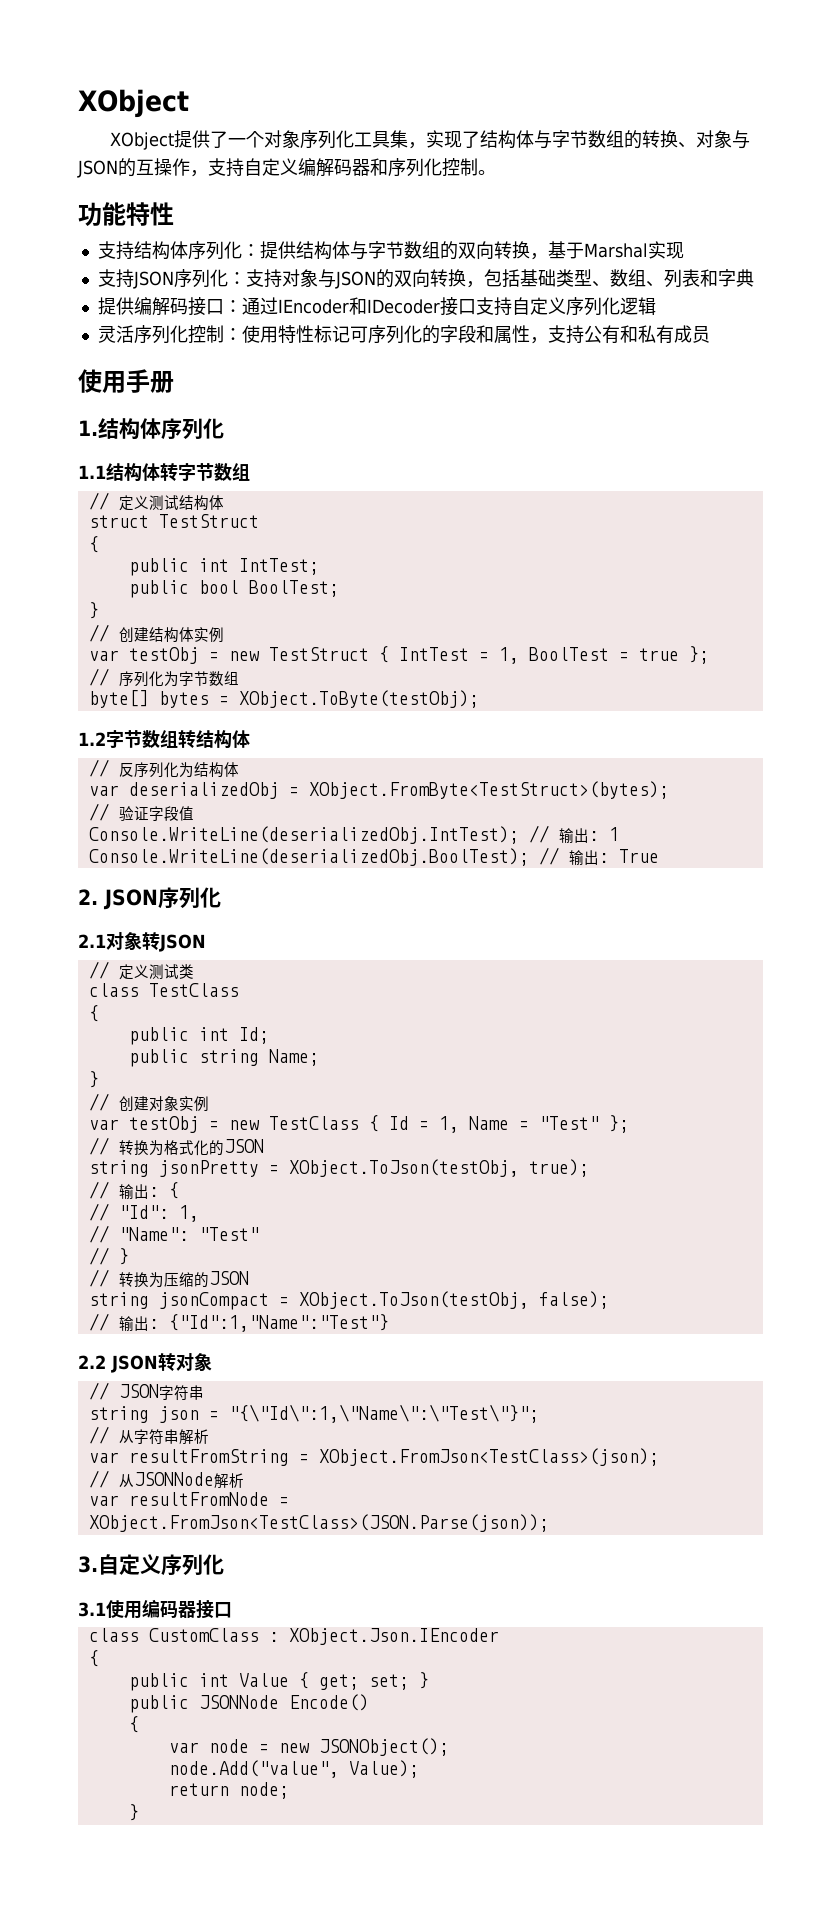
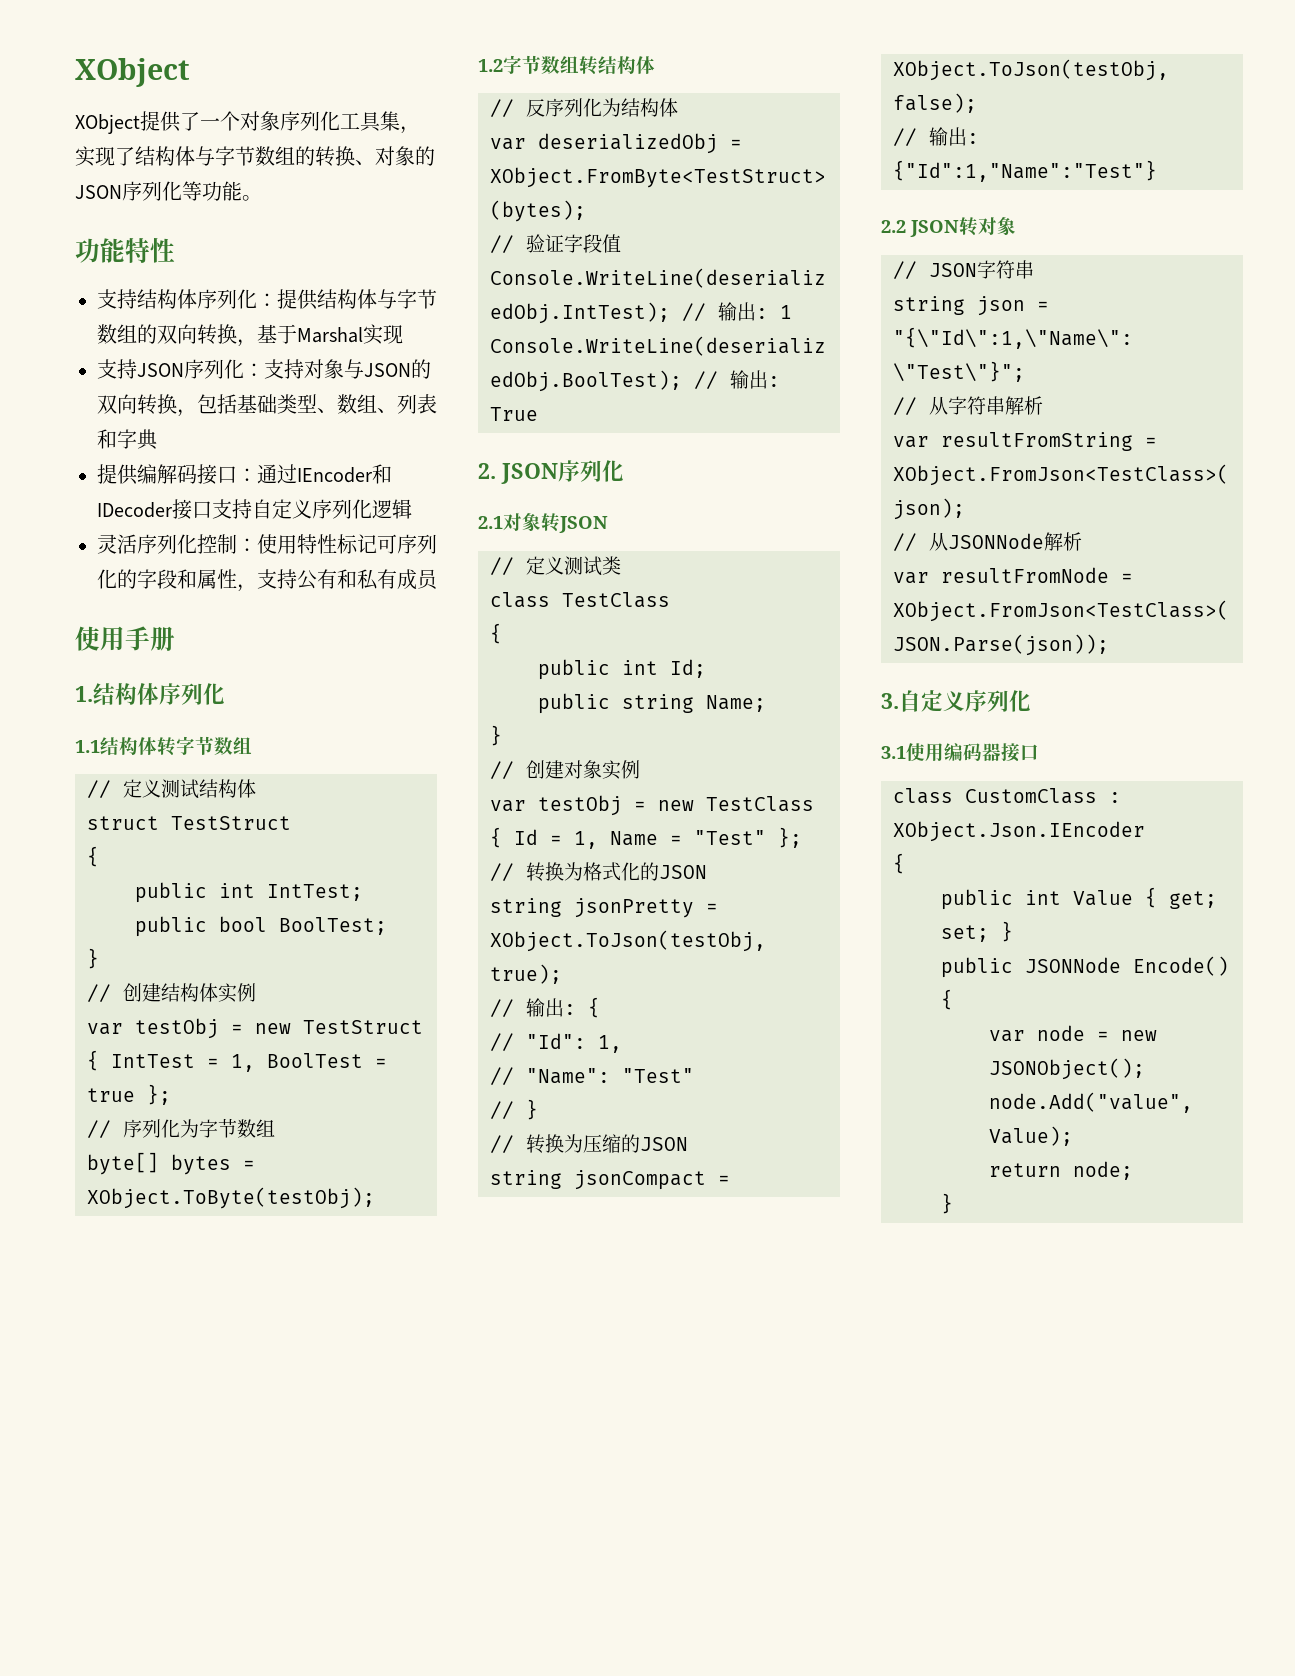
[731,130,750,149] [77,158,478,178] 与JSON的互操作，支持自定义编解码器和序列化控制 -> [415,146,435,166] [75,181,242,201] 的JSON序列化等功能

